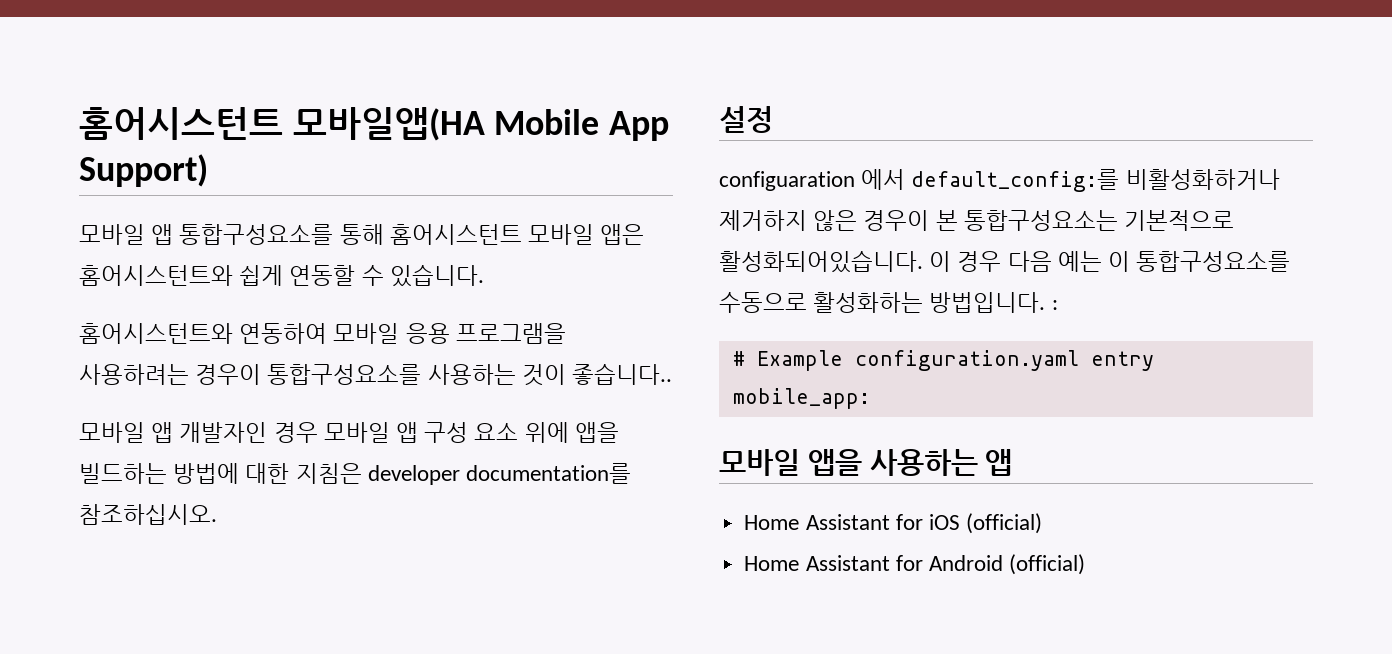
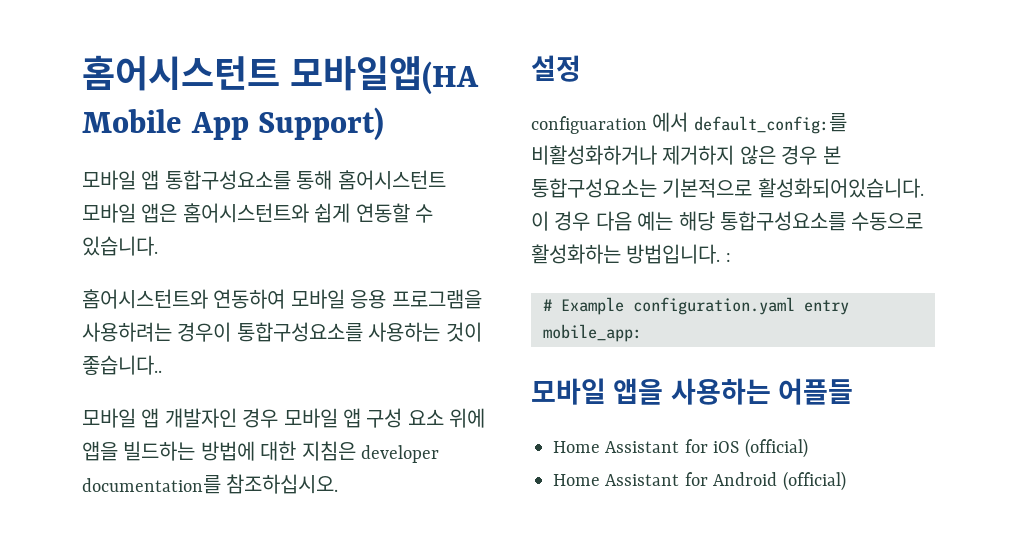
[863,210,930,231] 경우이 -> [781,145,818,165] 경우
[1108,251,1131,272] 이 -> [678,211,715,231] 해당
[985,449,1013,476] 앱 -> [777,378,853,405] 어플들

